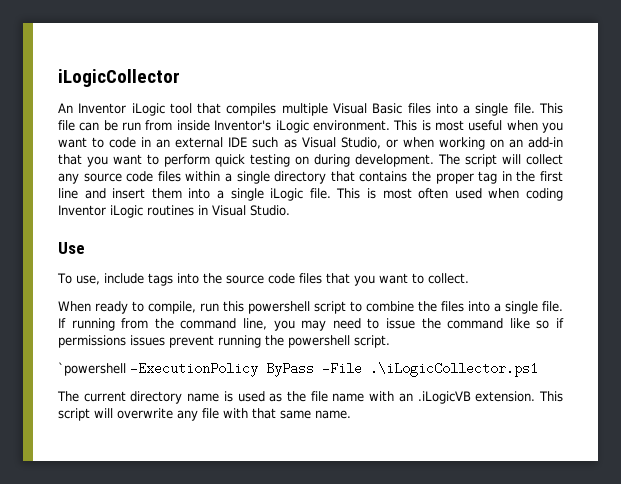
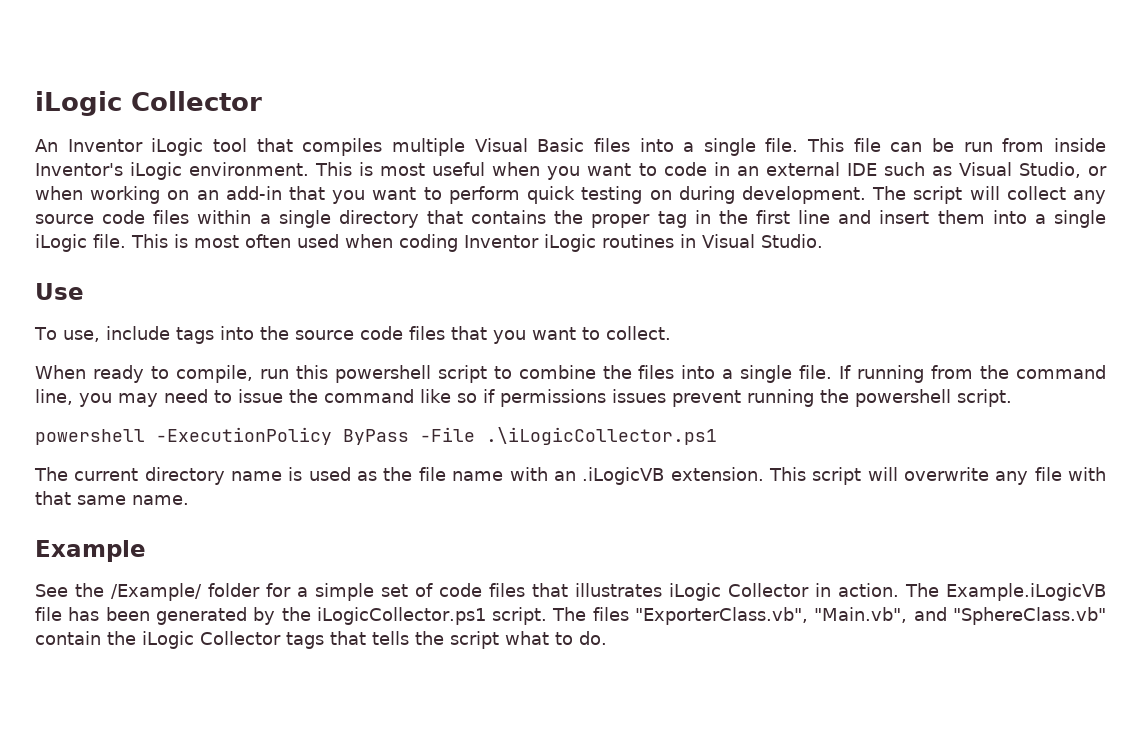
[58,69,180,87] iLogicCollector -> [35,91,262,116] iLogic Collector
[58,362,126,376] `powershell -> [35,429,145,445] powershell
(351, 414) none -> [35,540,146,562] [35,583,1106,601] [35,607,1107,625] [35,631,607,649] // Example // See the /Example/ folder for a simple set of code files that illustrates iLogic Collector in action. The Example.iLogicVB file has been generated by the iLogicCollector.ps1 script. The files "ExporterClass.vb", "Main.vb", and "SphereClass.vb" contain the iLogic Collector tags that tells the script what to do.

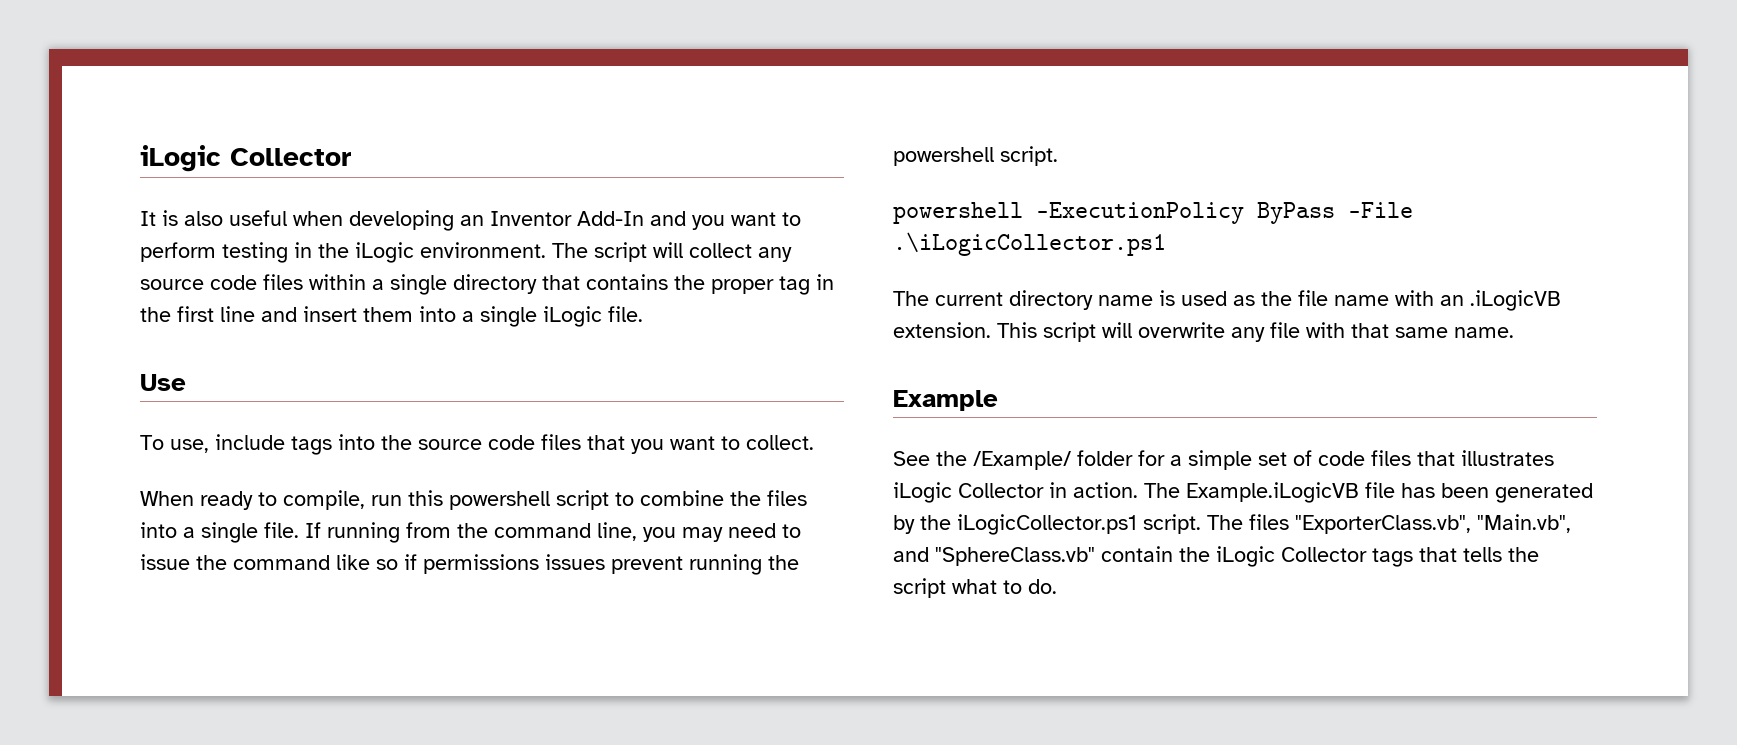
[35,138,1106,156] [35,162,1107,180] [35,186,866,204] An Inventor iLogic tool that compiles multiple Visual Basic files into a single file. This file can be run from inside Inventor's iLogic environment. This is most useful when you want to code in an external IDE such as Visual Studio, or when working on an add-in that you want to perform quick testing on during development. -> [140,210,801,231] [140,242,546,263] It is also useful when developing an Inventor Add-In and you want to perform testing in the iLogic environment.
[131,234,823,252] This is most often used when coding Inventor iLogic routines in Visual Studio. -> (643, 314) none

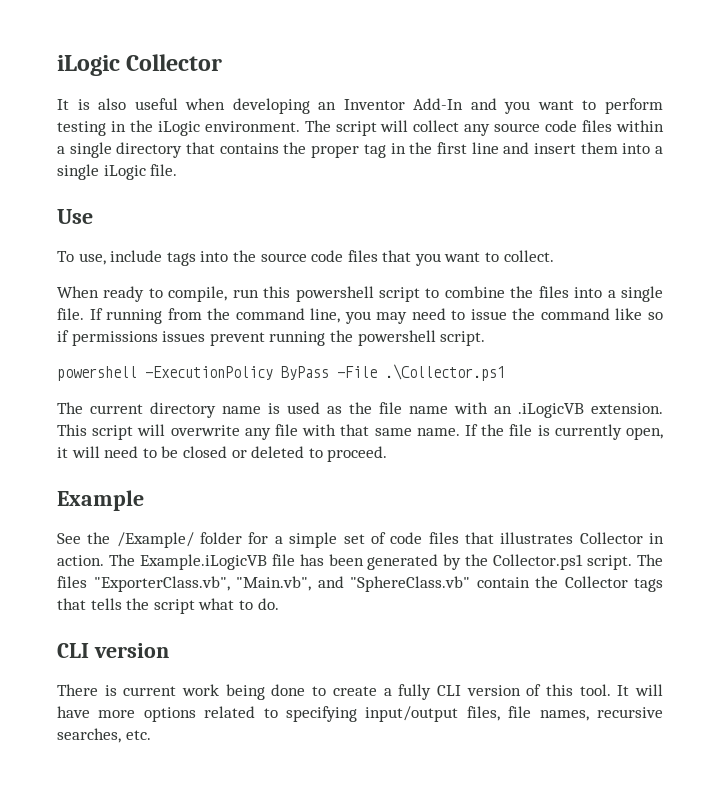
[893,232,1166,256] .\iLogicCollector.ps1 -> [385,364,505,381] .\Collector.ps1
(1514, 332) none -> [464,424,663,440] [57,446,388,462] If the file is currently open, it will need to be closed or deleted to proceed.
[893,482,952,503] iLogic -> (574, 538) none
[957,514,1137,535] iLogicCollector.ps1 -> [493,554,584,570] Collector.ps1
[1216,546,1275,567] iLogic -> (558, 582) none
(1057, 586) none -> [57,643,169,658] [57,684,663,700] [57,706,663,722] [57,728,151,743] // CLI version // There is current work being done to create a fully CLI version of this tool. It will have more options related to specifying input/output files, file names, recursive searches, etc.

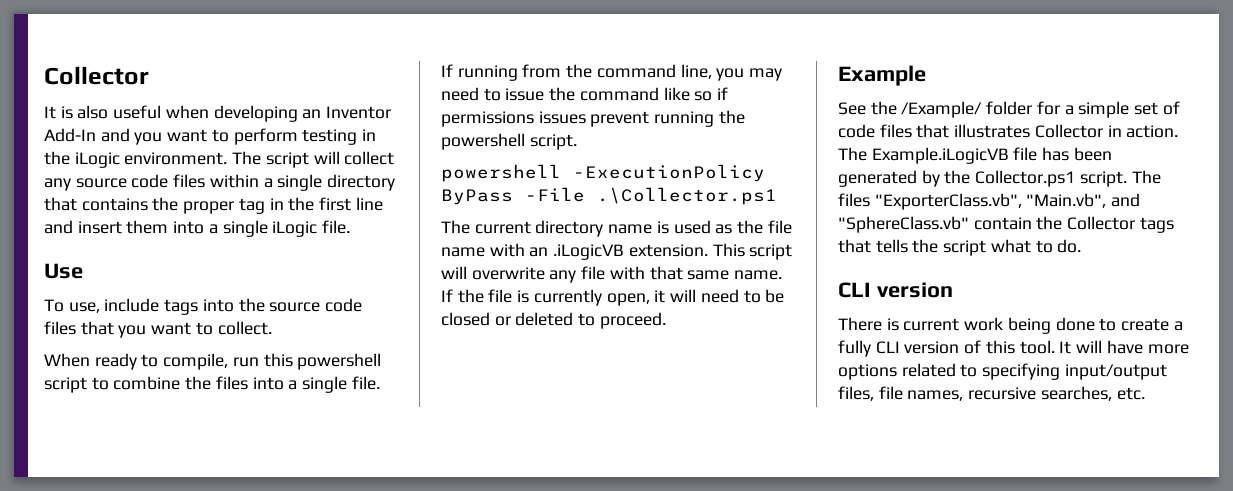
[57,55,120,76] iLogic -> (44, 75) none

